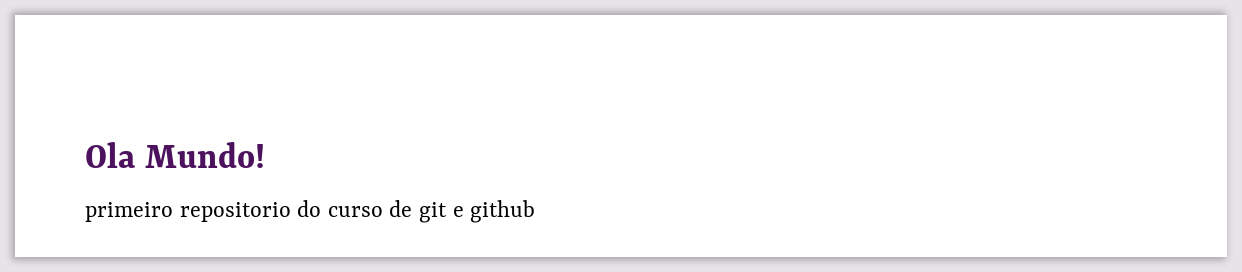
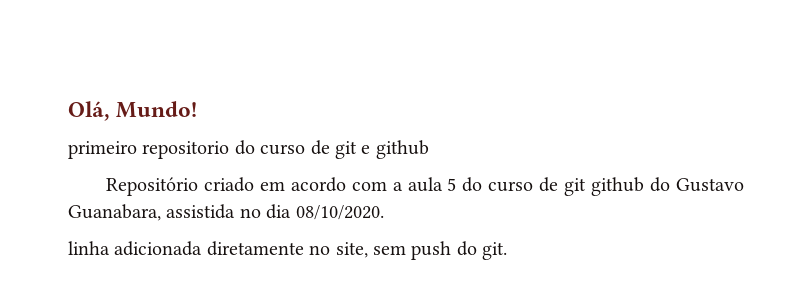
[85,142,135,168] Ola -> [68,101,110,121] Olá,
(536, 211) none -> [105,177,745,196] [68,204,384,221] [68,241,508,260] // Repositório criado em acordo com a aula 5 do curso de git github do Gustavo Guanabara, assistida no dia 08/10/2020. // linha adicionada diretamente no site, sem push do git.

